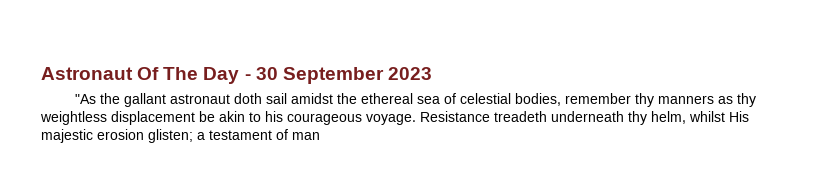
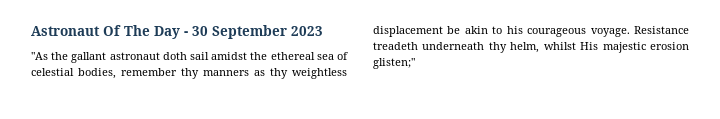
[148,129,320,143] glisten; a testament of man -> [373,58,415,69] glisten;"

